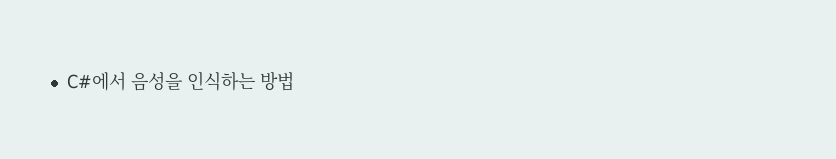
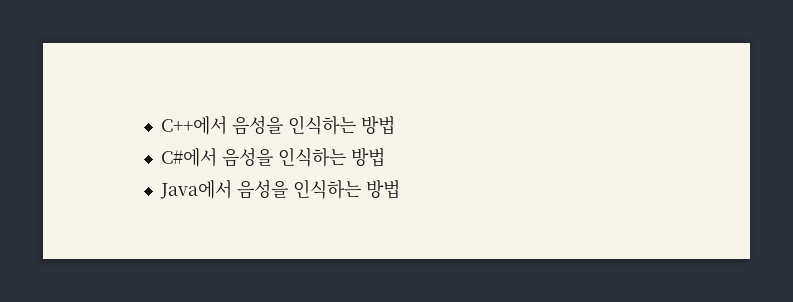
(66, 81) none -> [160,115,395,135] C++에서 음성을 인식하는 방법 //
(294, 81) none -> [159,179,400,199] // Java에서 음성을 인식하는 방법

